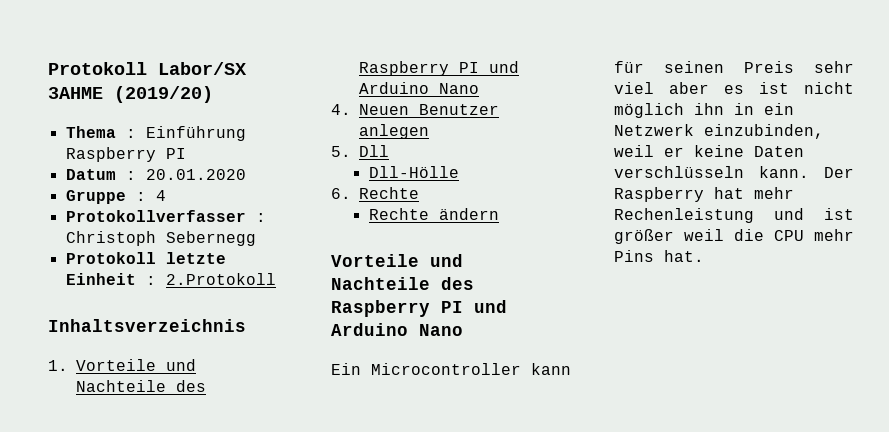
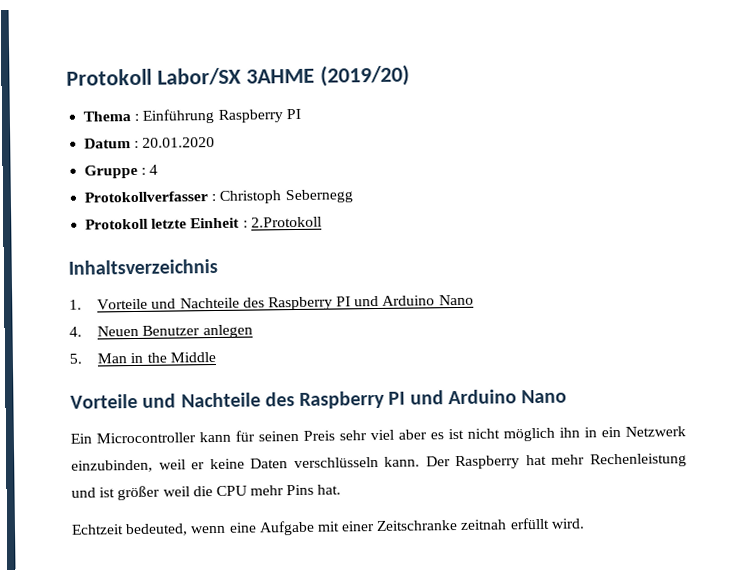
[359,145,389,157] [368,166,459,178] [331,187,419,199] [368,208,499,220] Dll // Dll-Hölle // 6. Rechte // Rechte ändern -> [97,351,216,364] Man in the Middle
(704, 256) none -> [71,517,585,537] // Echtzeit bedeuted, wenn eine Aufgabe mit einer Zeitschranke zeitnah erfüllt wird.

